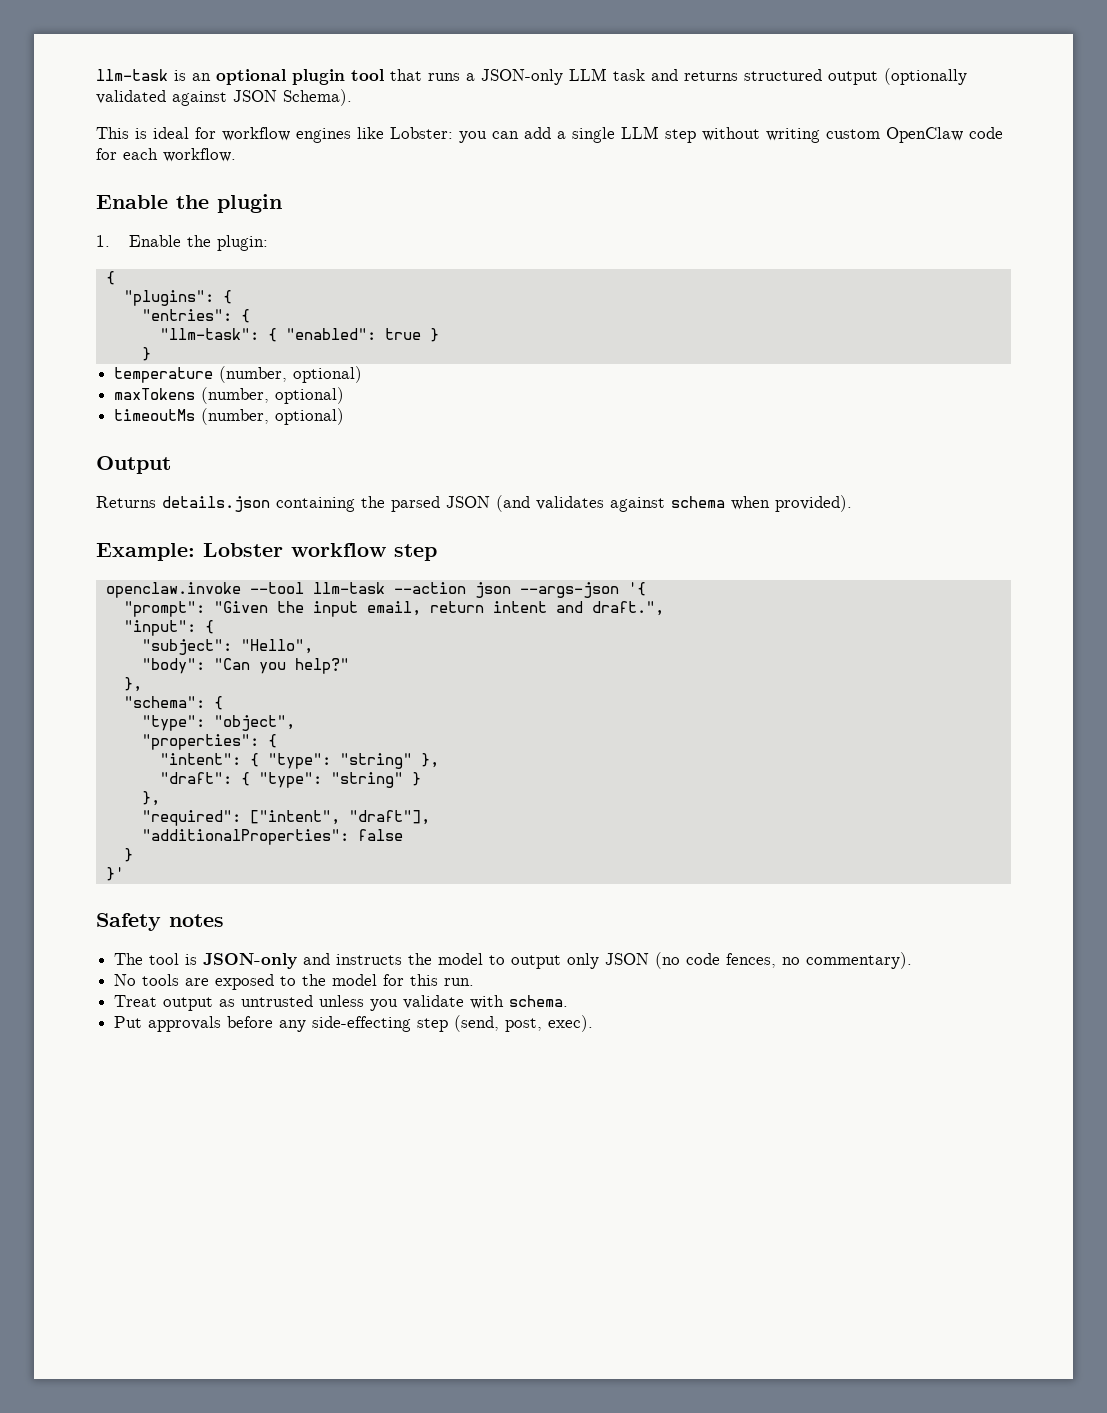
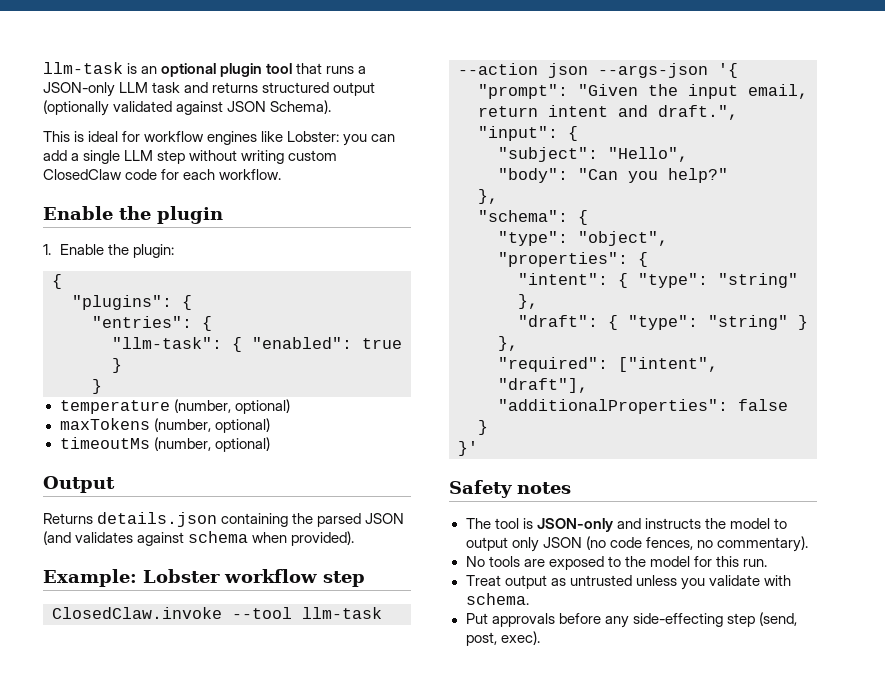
[886,127,963,143] OpenClaw -> [43,169,122,180] ClosedClaw
[105,582,241,598] openclaw.invoke -> [52,607,222,619] ClosedClaw.invoke

